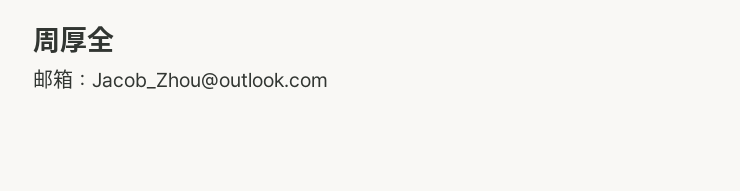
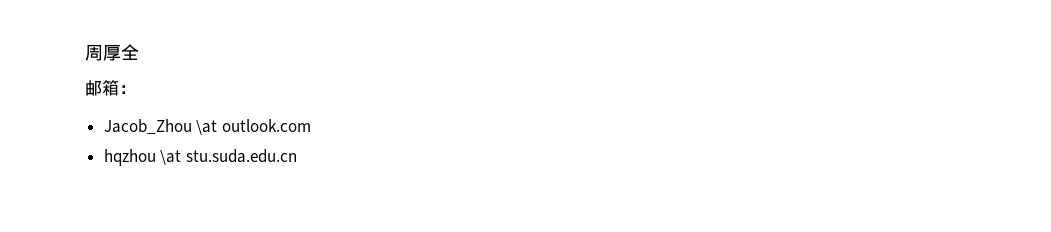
[92,72,328,90] Jacob_Zhou@outlook.com -> [103,119,311,135] [103,149,297,166] // Jacob_Zhou \at outlook.com // hqzhou \at stu.suda.edu.cn

